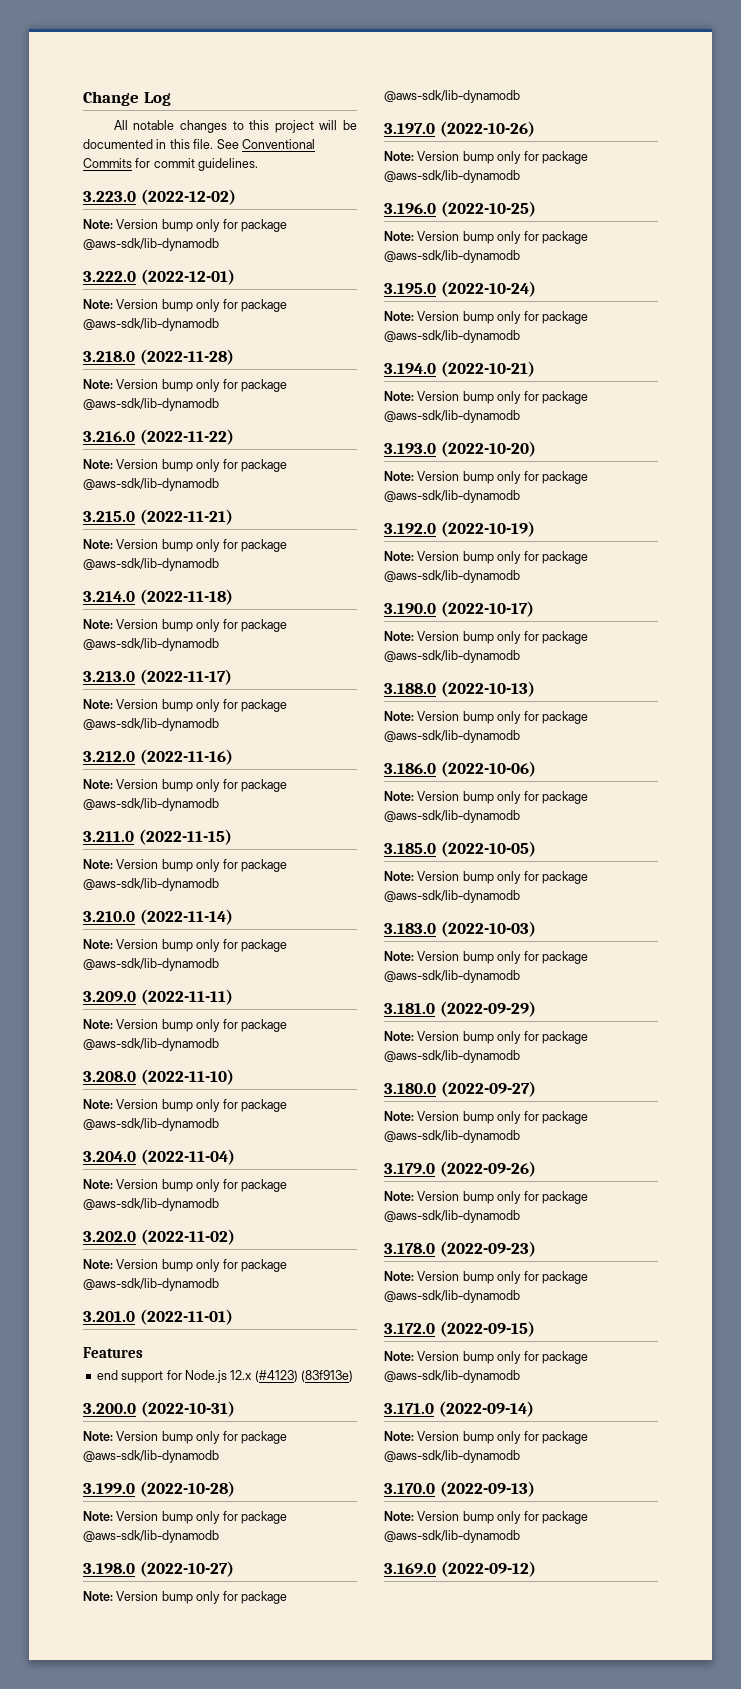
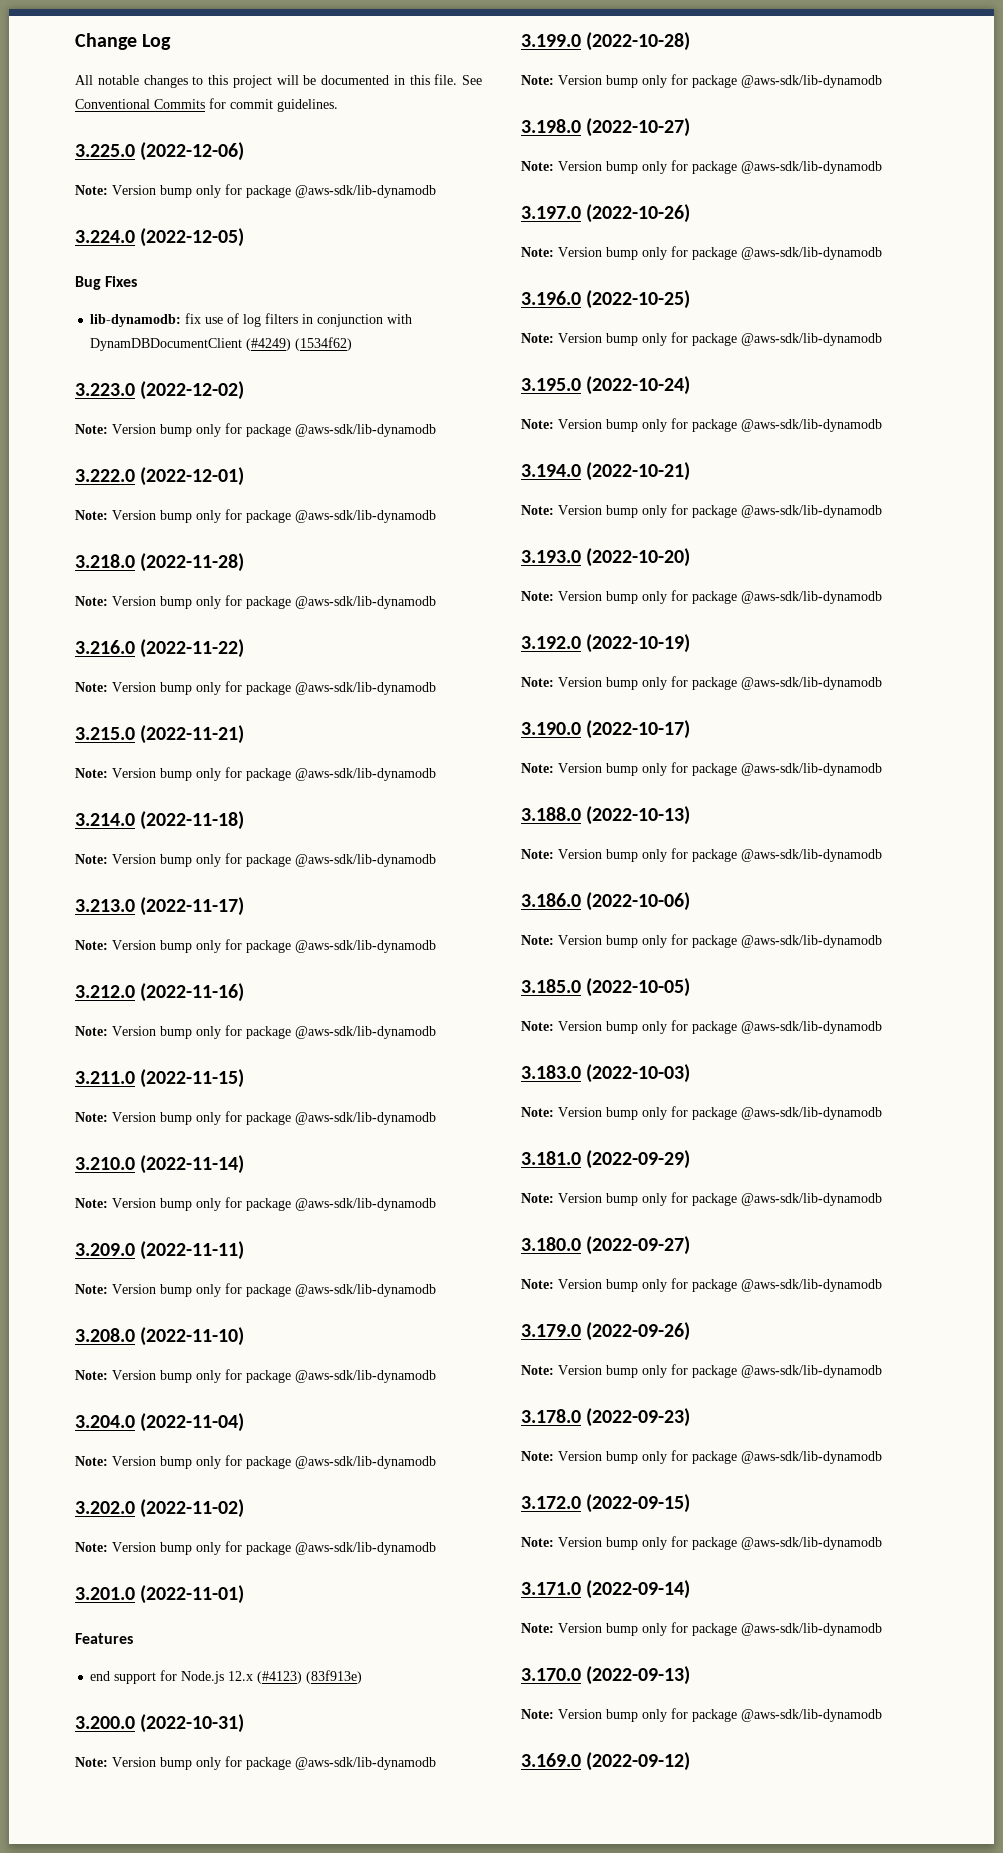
(259, 164) none -> [75,142,245,161] [75,184,436,198] [75,228,245,247] [75,276,138,290] [90,313,413,327] [90,337,353,351] // 3.225.0 (2022-12-06) // Note: Version bump only for package @aws-sdk/lib-dynamodb // 3.224.0 (2022-12-05) // Bug Fixes // lib-dynamodb: fix use of log filters in conjunction with DynamDBDocumentClient (#4249) (1534f62)

